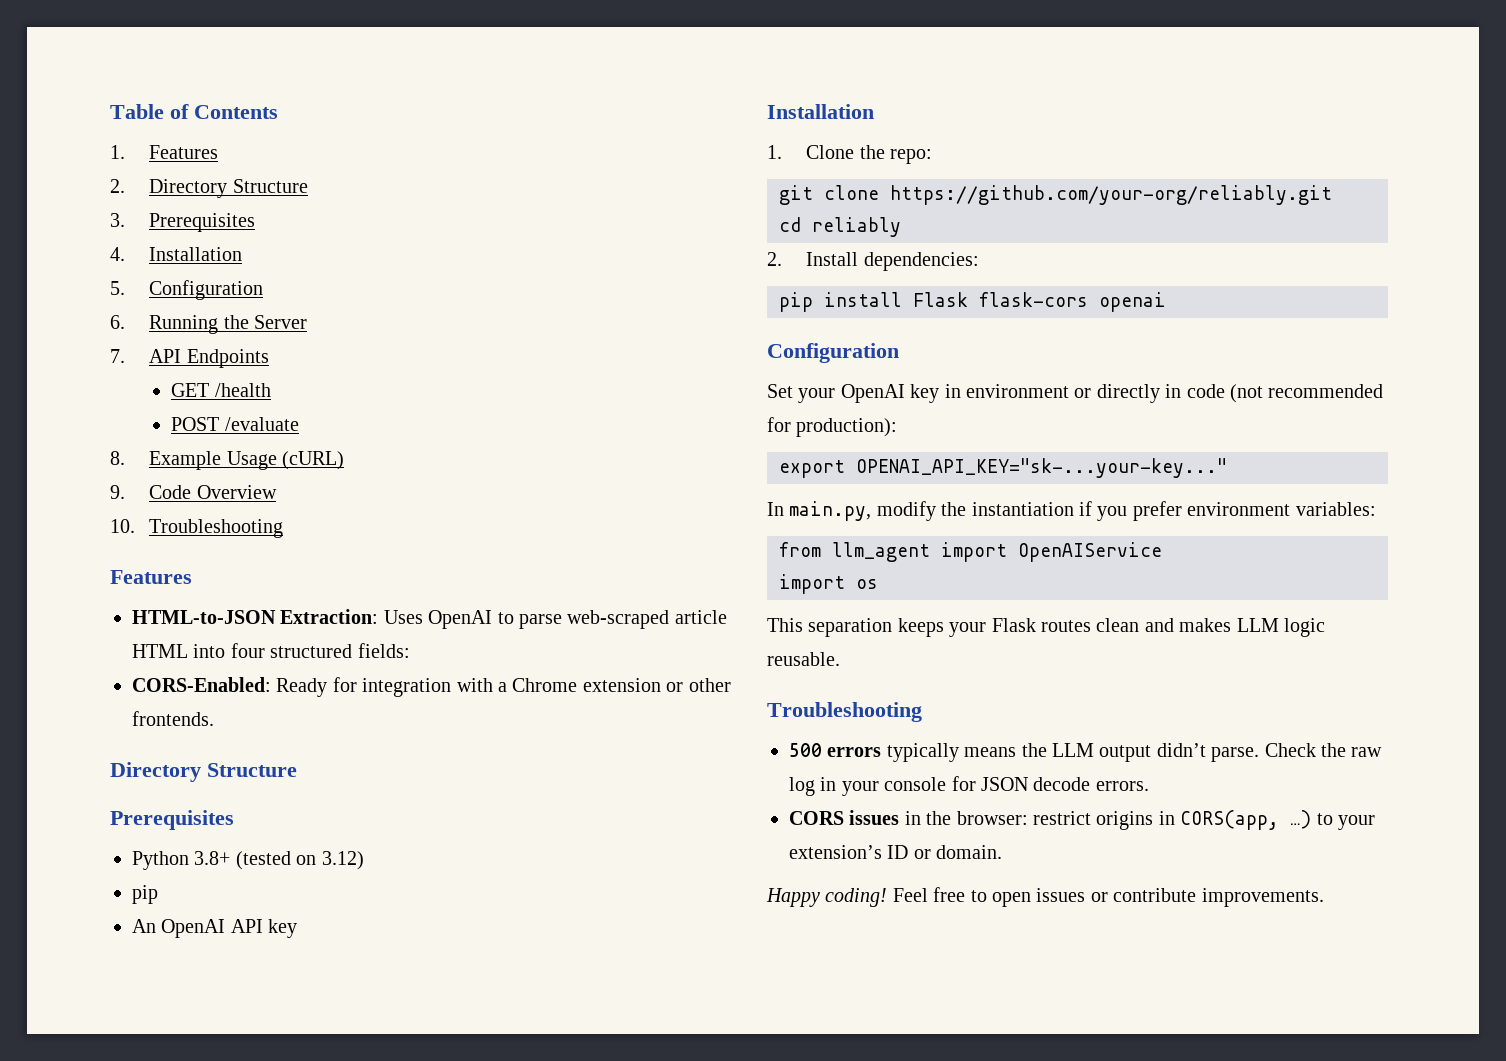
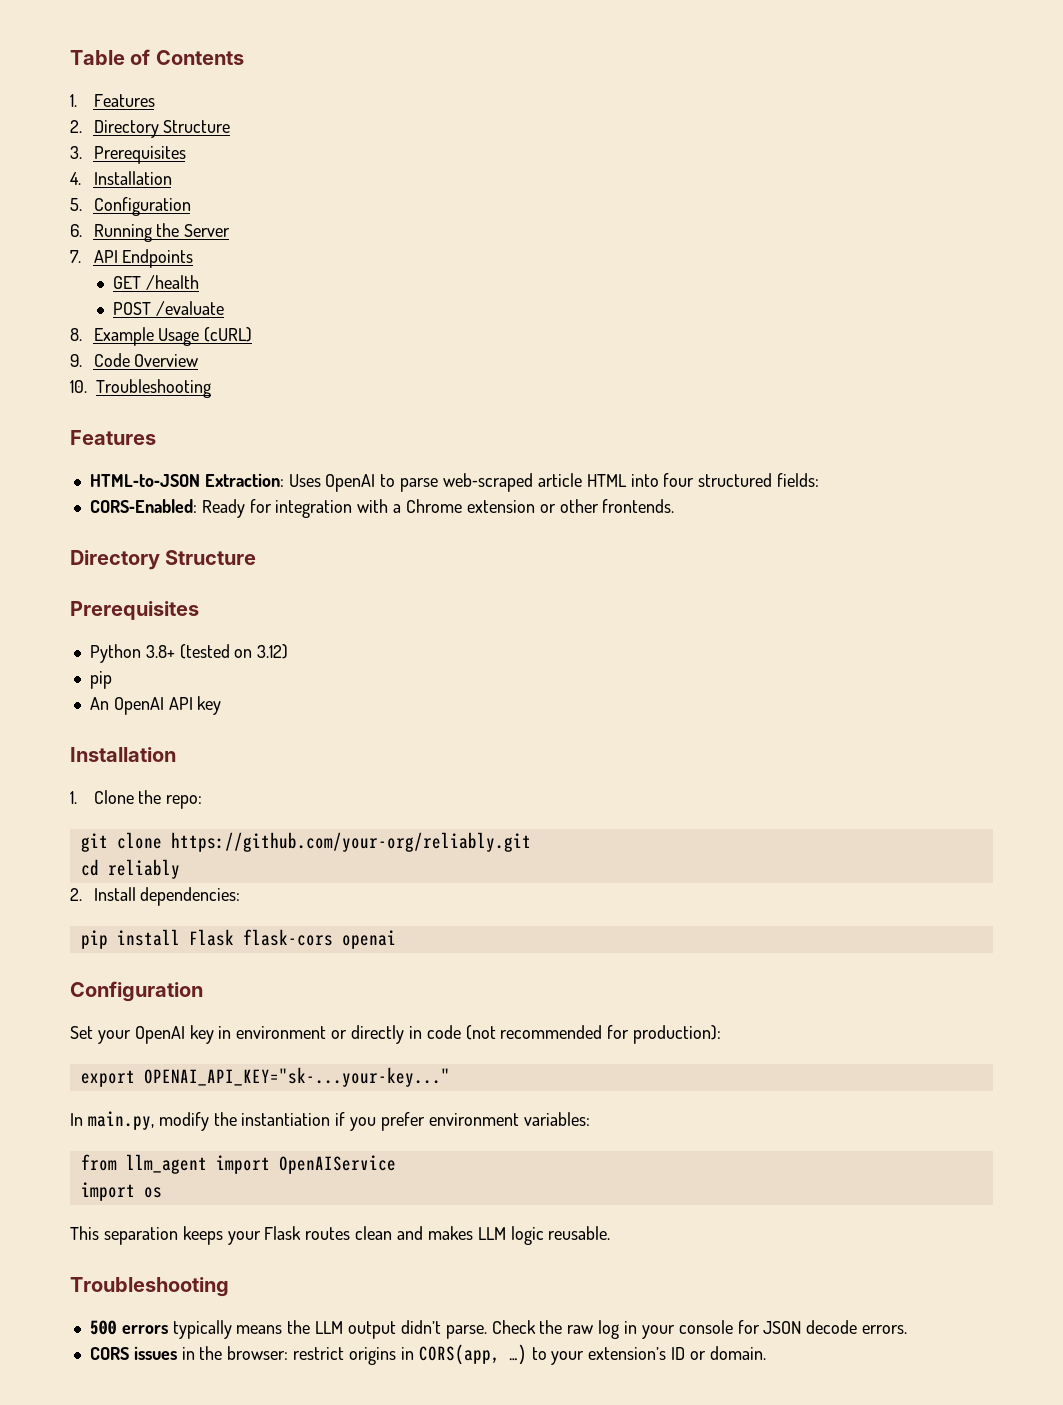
[766,887,1324,907] // Happy coding! Feel free to open issues or contribute improvements. -> (766, 1353) none

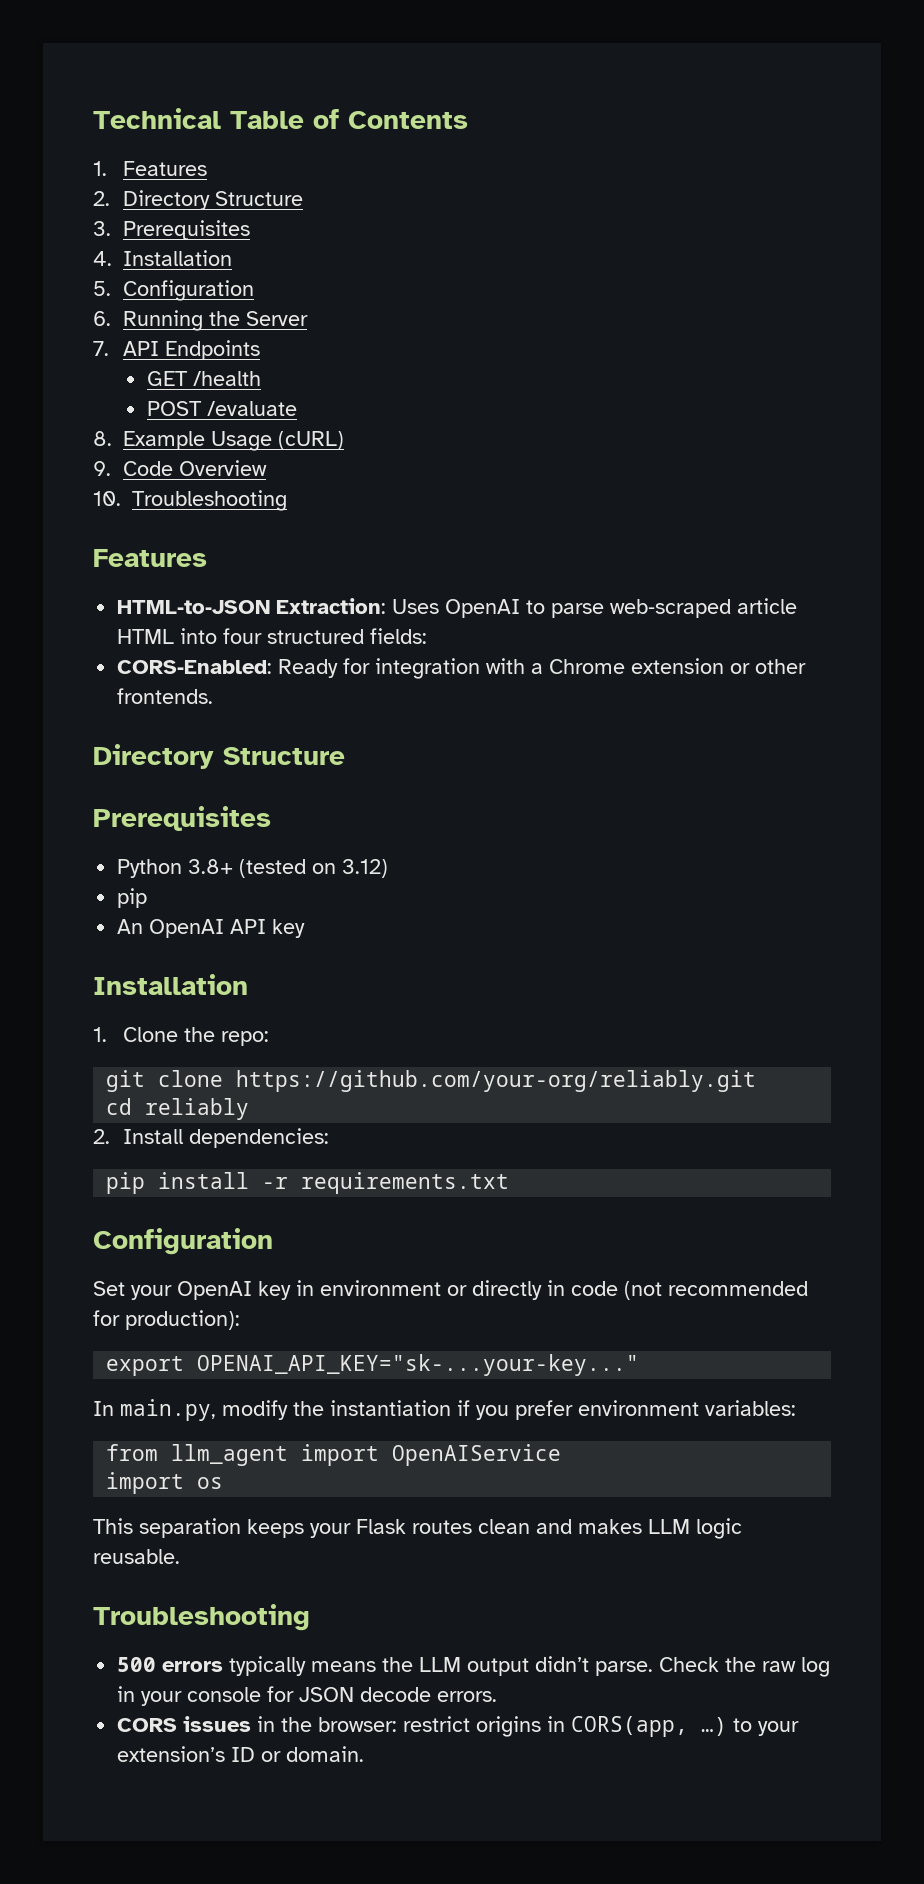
(70, 57) none -> [93,108,221,129] Technical
[188,929,396,949] Flask flask-cors openai -> [262,1172,510,1194] -r requirements.txt

